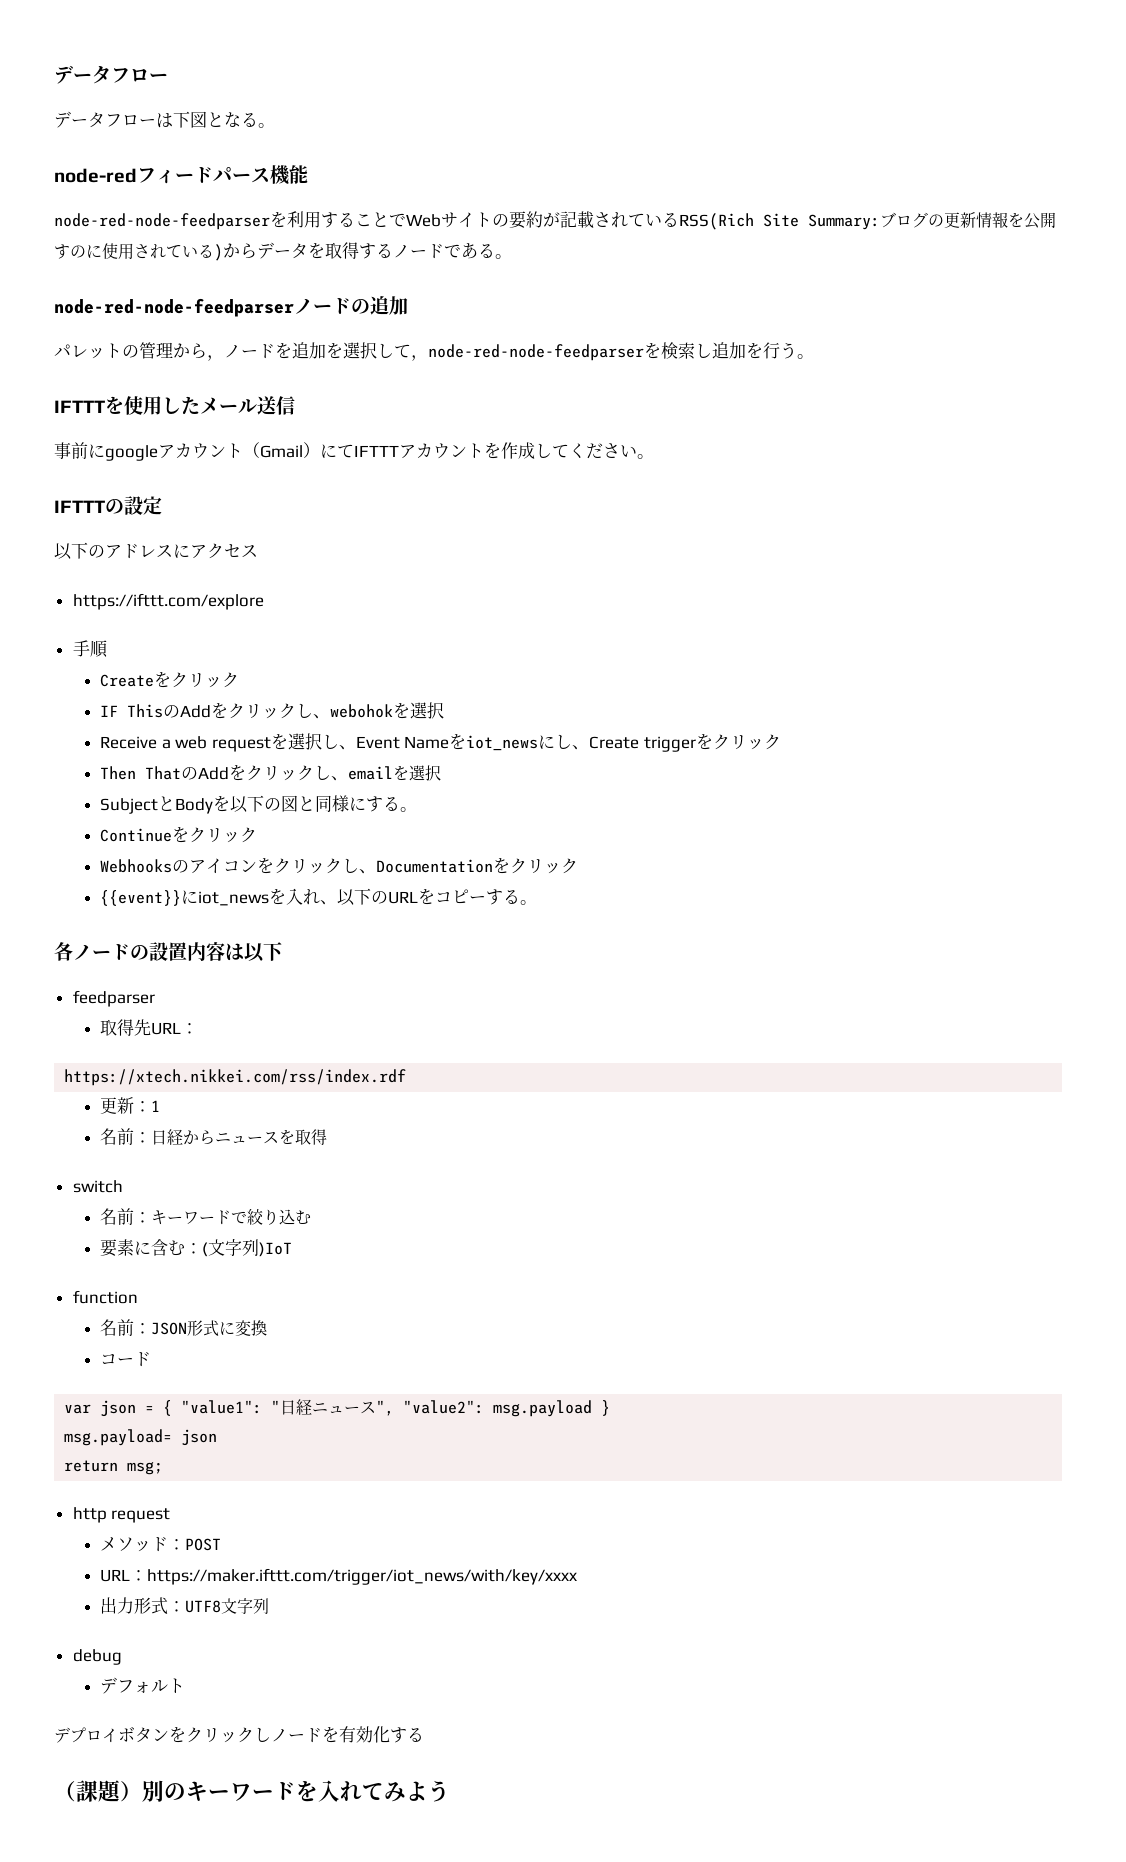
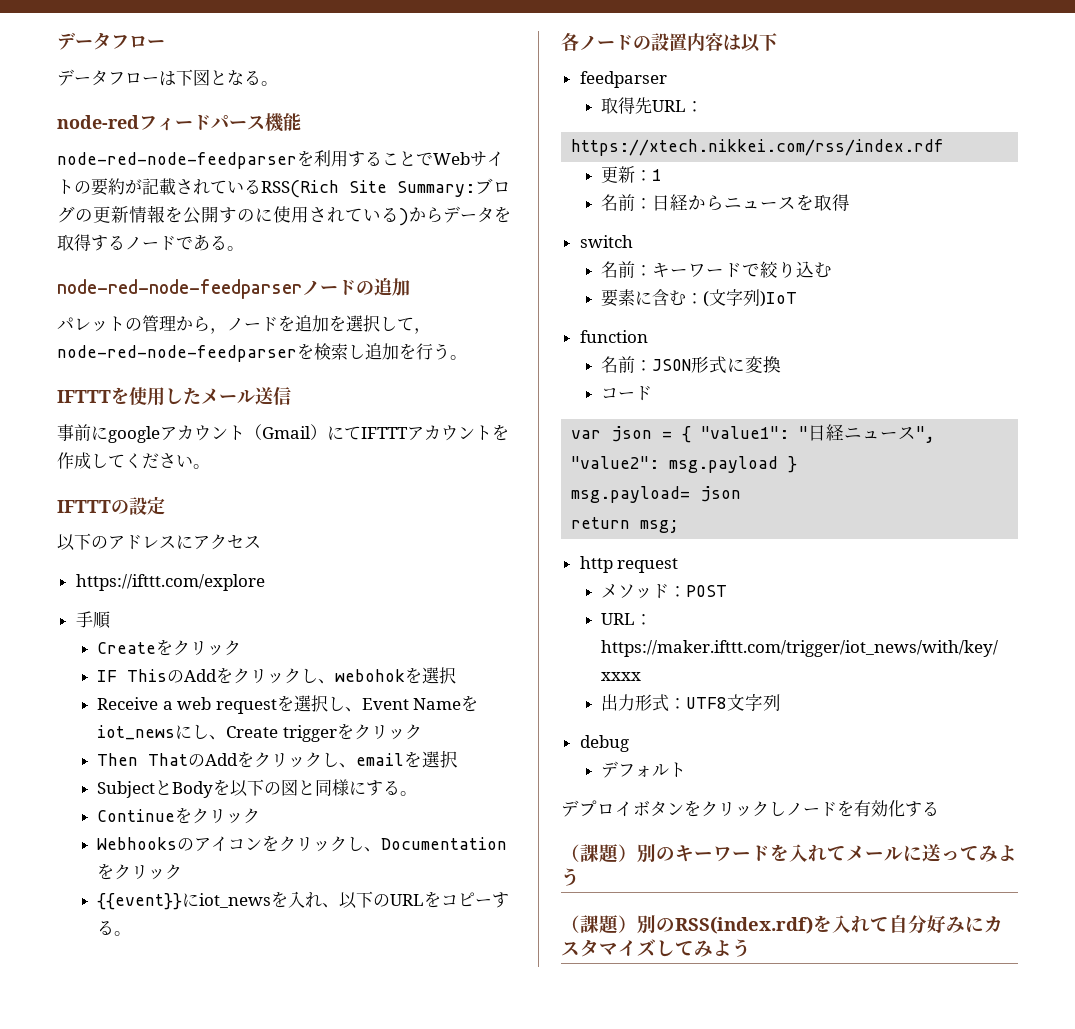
(384, 1791) none -> [846,844,1017,862] [561,868,580,886] [561,915,1003,934] [561,939,694,957] メールに送ってみよう // （課題）別のRSS(index.rdf)を入れて自分好みにカスタマイズして

